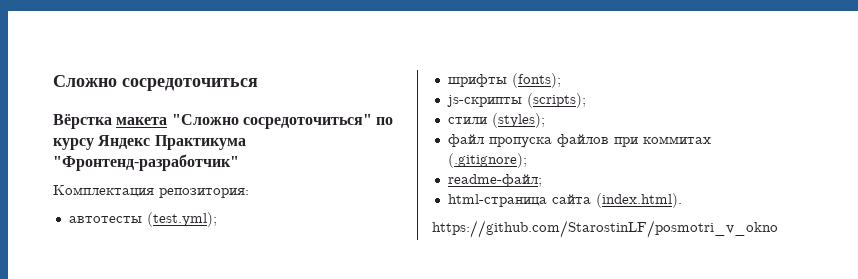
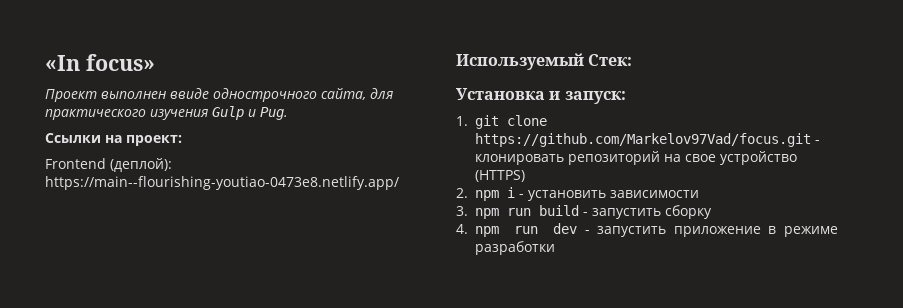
[53,75,258,91] [53,114,394,129] [53,135,246,150] [53,154,239,171] [53,185,249,198] [68,212,217,227] [447,73,561,88] [446,93,586,108] [447,113,545,128] [447,134,711,148] [447,153,527,168] [447,174,542,187] [447,193,682,208] [432,220,778,238] Сложно сосредоточиться // Вёрстка макета "Сложно сосредоточиться" по курсу Яндекс Практикума "Фронтенд-разработчик" // Комплектация репозитория: // автотесты (test.yml); // шрифты (fonts); // js-скрипты (scripts); // стили (styles); // файл пропуска файлов при коммитах (.gitignore); // readme-файл; // html-страница сайта (index.html). // https://github.com/StarostinLF/posmotri_v_okno -> [45,54,155,71] [45,88,393,102] [45,106,288,120] [45,133,182,146] [45,158,172,172] [45,176,399,190] [456,53,633,70] [456,88,626,104] [456,115,547,129] [475,133,820,147] [475,151,797,165] [475,170,525,182] [456,187,699,201] [456,205,712,219] [456,223,838,237] [475,241,555,255] «In focus» // Проект выполнен ввиде однострочного сайта, для практического изучения Gulp и Pug. // Ссылки на проект: // Frontend (деплой): https://main--flourishing-youtiao-0473e8.netlify.app/ // Используемый Стек: // Установка и запуск: // 1. git clone https://github.com/Markelov97Vad/focus.git - клонировать репозиторий на свое устройство (HTTPS) // 2. npm i - установить зависимости // 3. npm run build - запустить сборку // 4. npm run dev - запустить приложение в режиме разработки

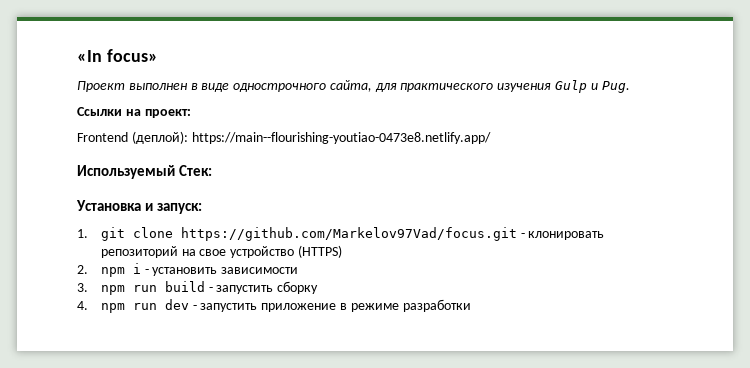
[170,88,209,99] ввиде -> [190,83,230,92] в виде

